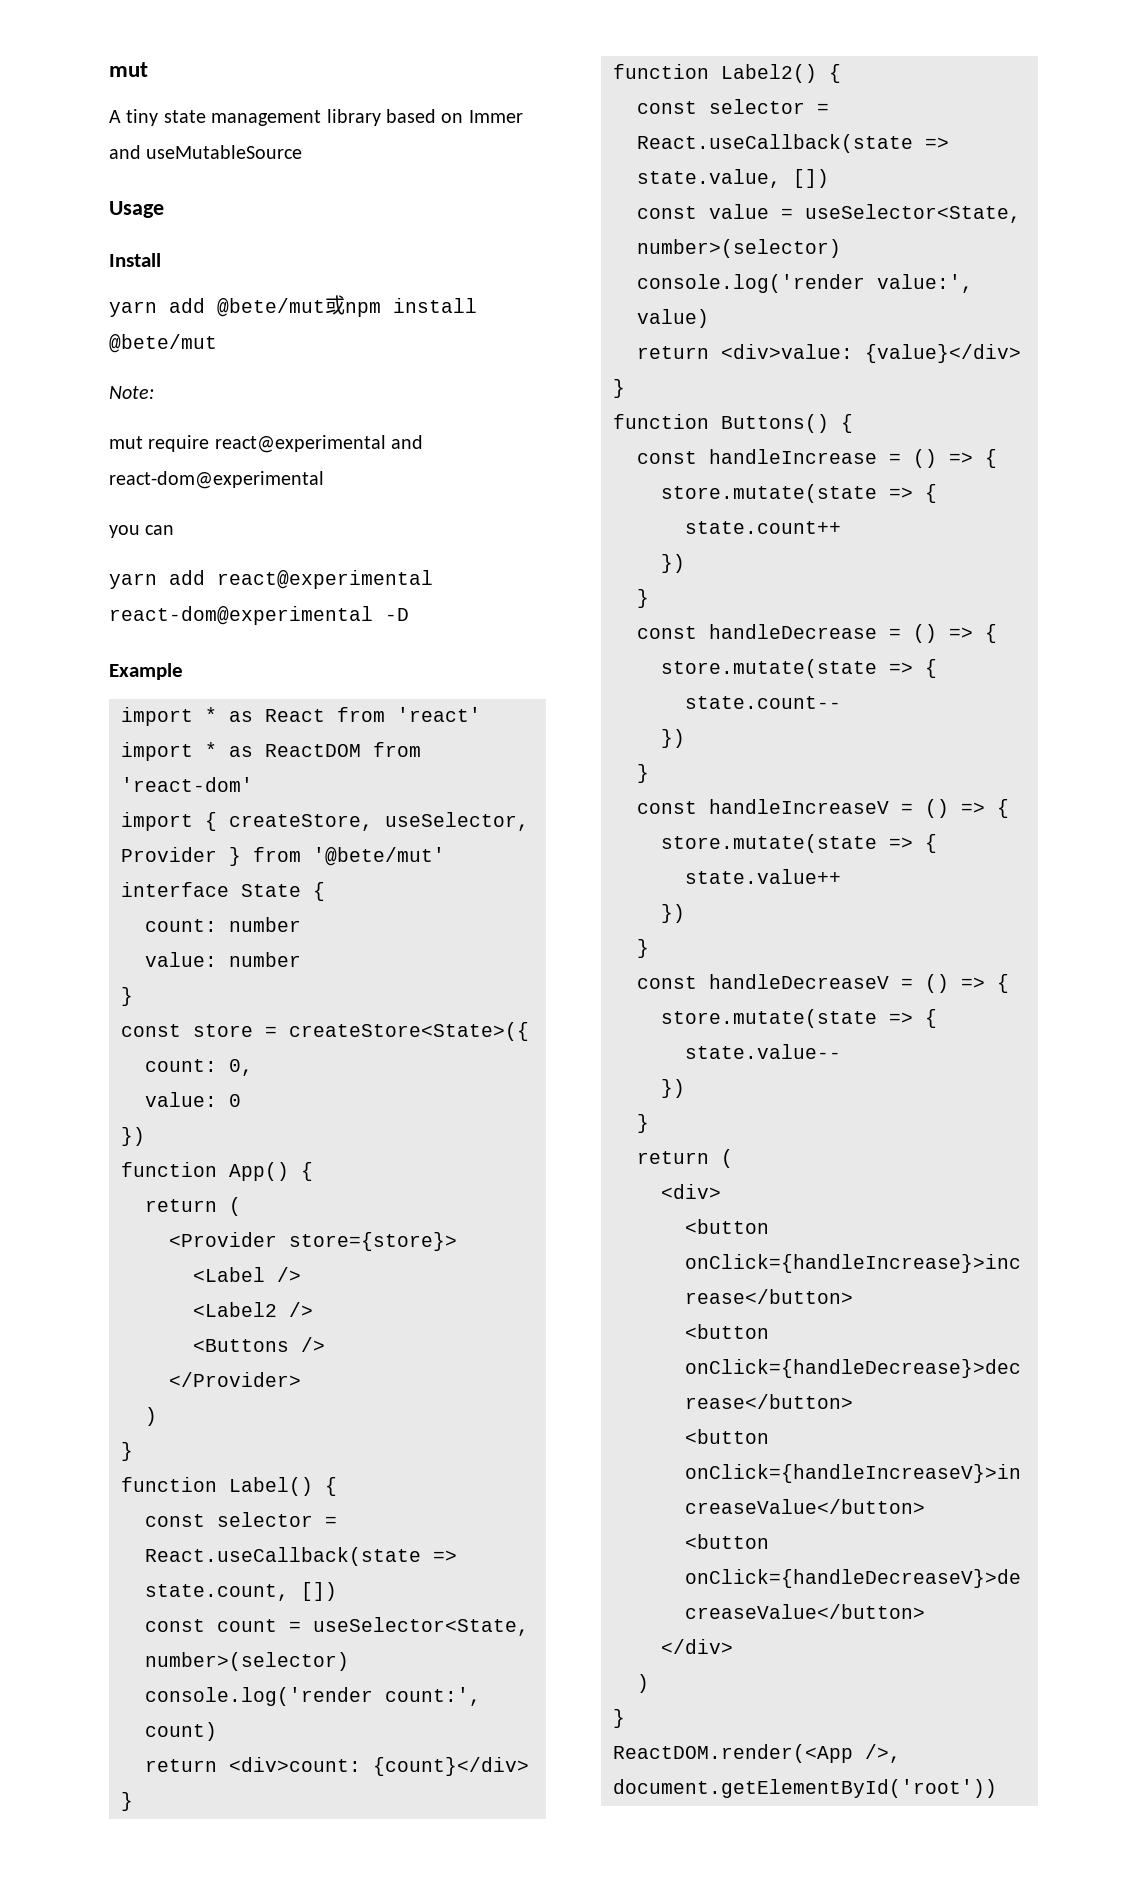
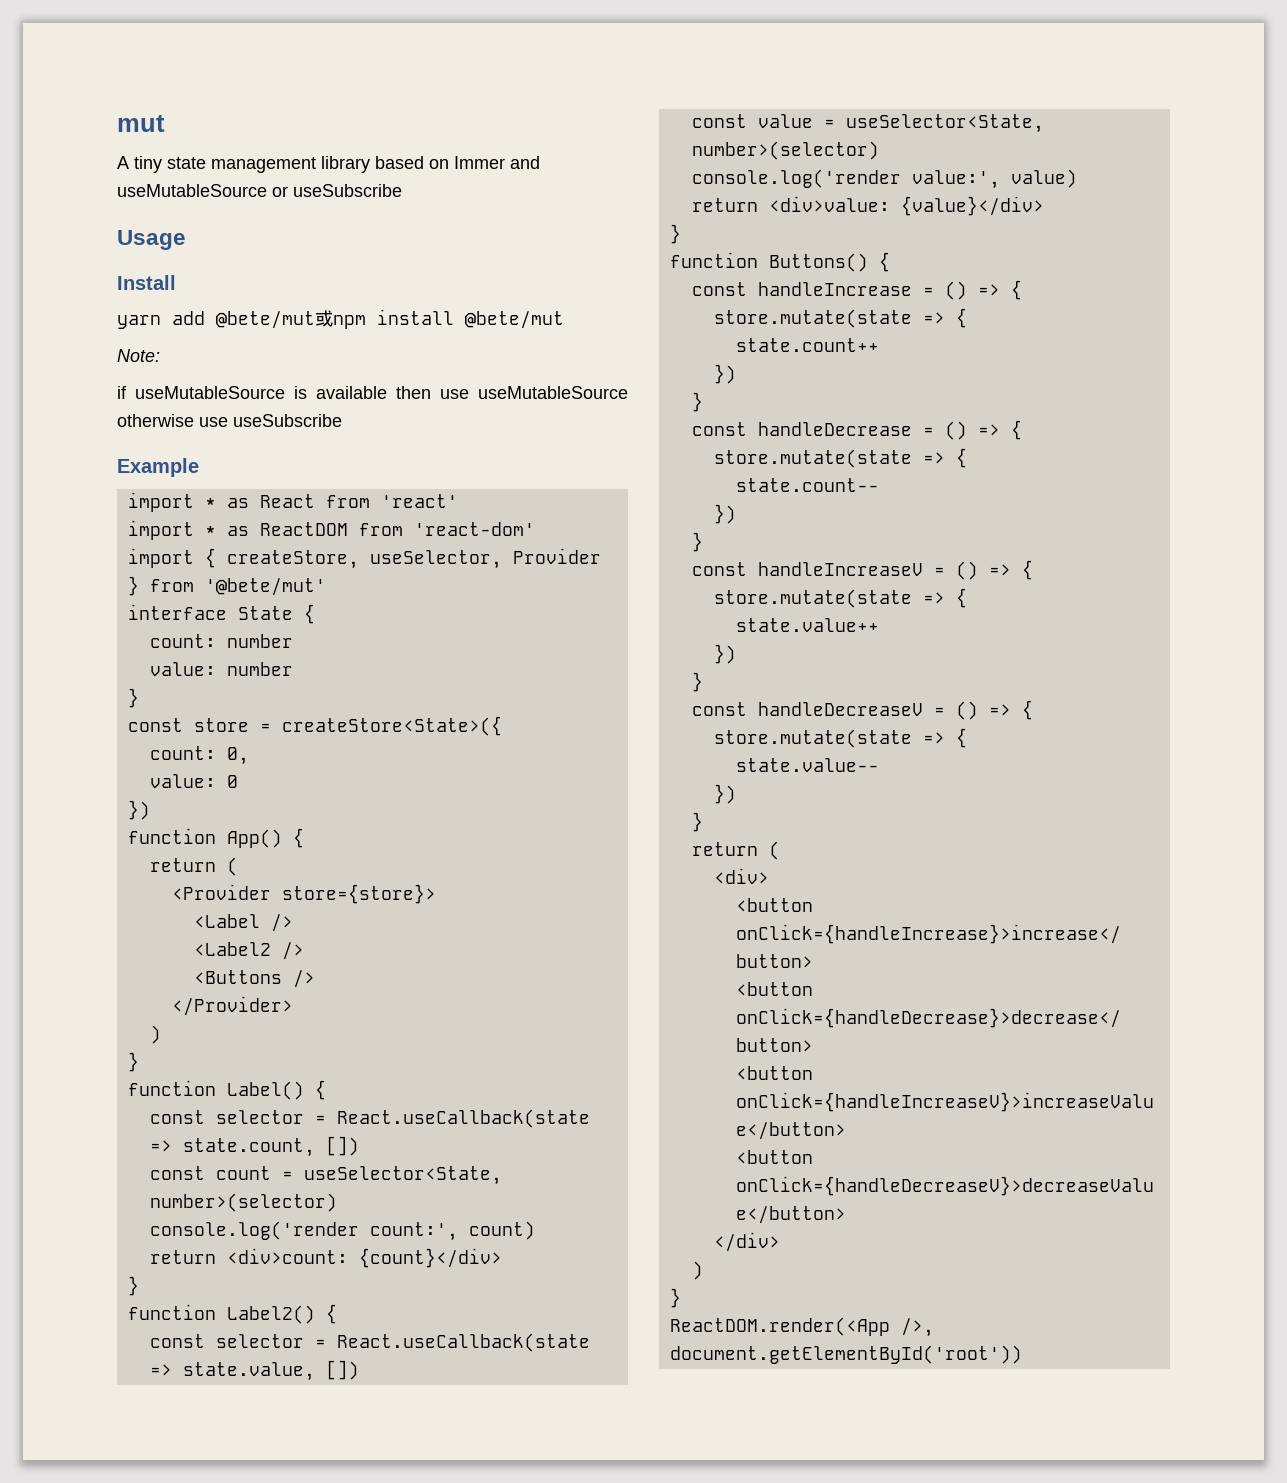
(303, 152) none -> [272,184,402,197] or useSubscribe
[109,435,424,453] [109,471,324,489] [109,525,175,538] [109,570,433,589] [109,606,409,625] mut require react@experimental and react-dom@experimental // you can // yarn add react@experimental react-dom@experimental -D -> [117,386,628,399] [117,414,342,427] if useMutableSource is available then use useMutableSource otherwise use useSubscribe

